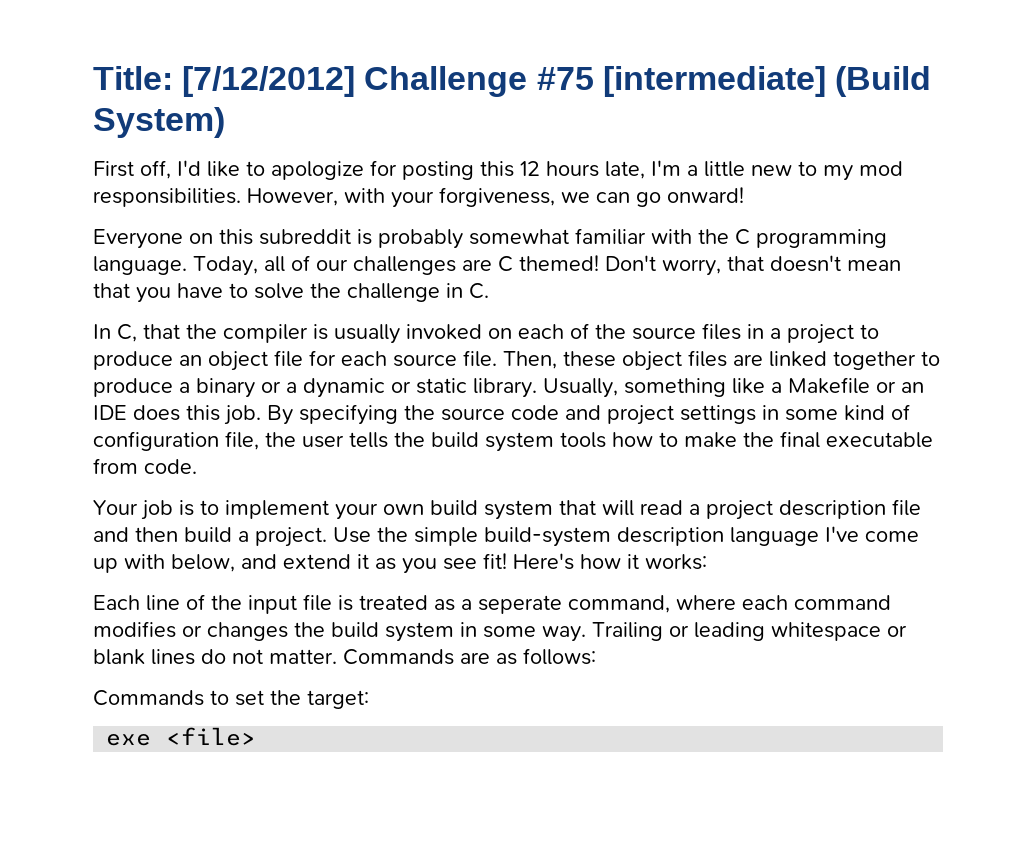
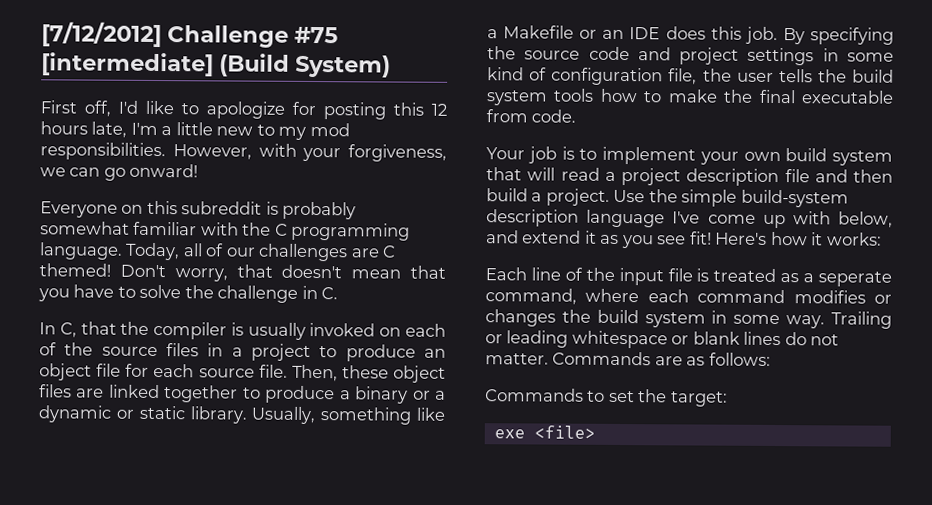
[93,66,173,90] Title: -> (41, 34) none

